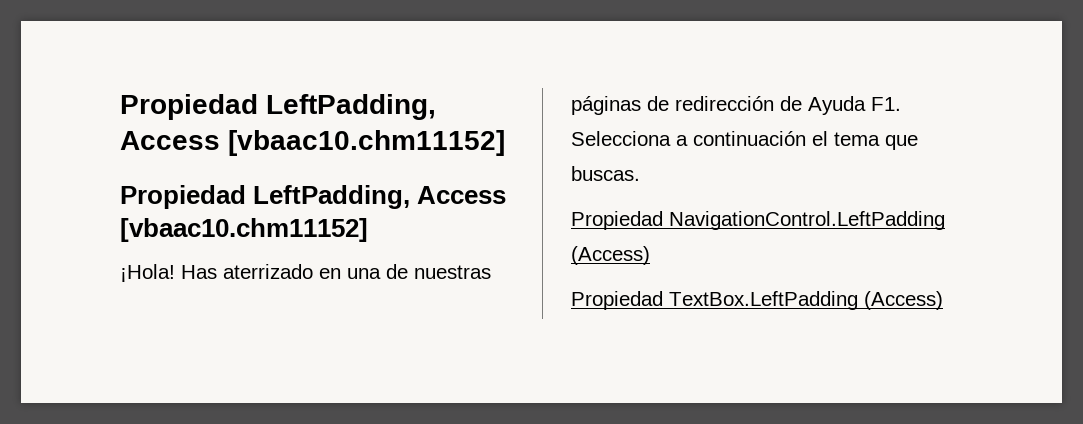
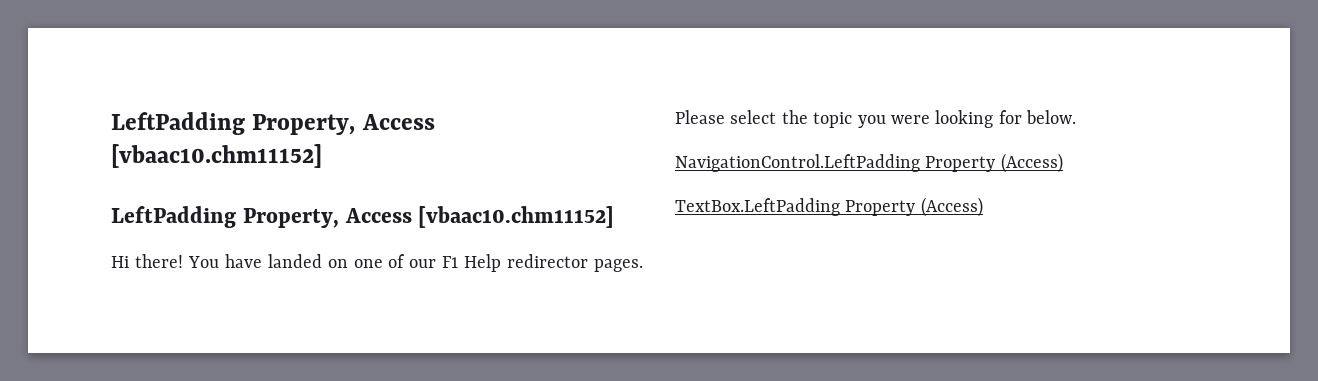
[120,94,436,120] [120,130,505,156] [120,185,507,209] [120,218,368,242] [120,264,491,282] [571,96,901,115] [571,131,918,150] [571,166,640,181] [571,211,945,230] Propiedad LeftPadding, Access [vbaac10.chm11152] // Propiedad LeftPadding, Access [vbaac10.chm11152] // ¡Hola! Has aterrizado en una de nuestras páginas de redirección de Ayuda F1. Selecciona a continuación el tema que buscas. // Propiedad NavigationControl.LeftPadding -> [111,112,435,135] [111,144,322,168] [111,206,615,228] [111,254,644,272] [675,110,1077,128] [675,154,996,172] LeftPadding Property, Access [vbaac10.chm11152] // LeftPadding Property, Access [vbaac10.chm11152] // Hi there! You have landed on one of our F1 Help redirector pages. Please select the topic you were looking for below. // NavigationControl.LeftPadding Property
[571,291,858,310] Propiedad TextBox.LeftPadding -> [675,198,916,216] TextBox.LeftPadding Property

